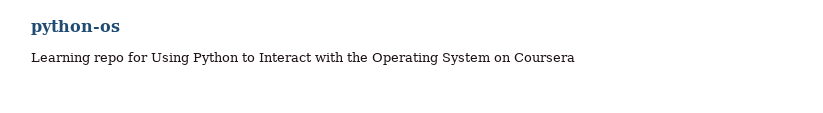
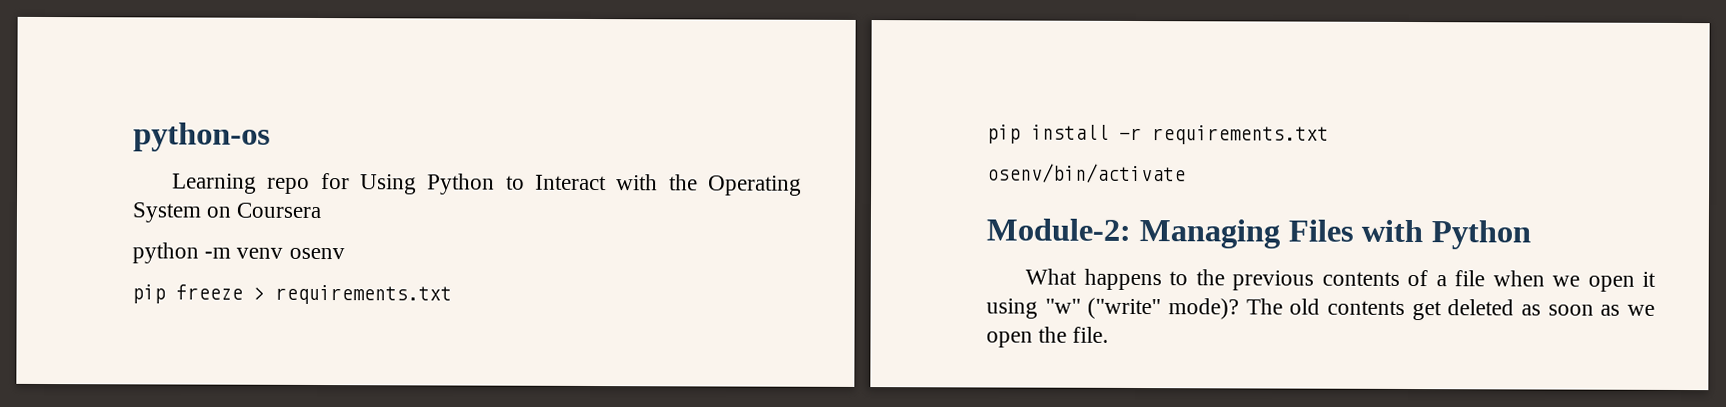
(575, 57) none -> [132,242,345,264] [132,284,452,305] [987,124,1329,145] [987,163,1186,184] [986,218,1532,250] [1025,268,1656,292] [986,297,1655,321] [986,326,1110,348] // python -m venv osenv // pip freeze > requirements.txt // pip install -r requirements.txt // osenv/bin/activate // Module-2: Managing Files with Python // What happens to the previous contents of a file when we open it using "w" ("write" mode)? The old contents get deleted as soon as we open the file.

